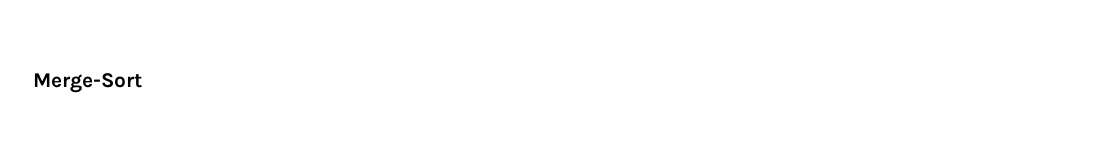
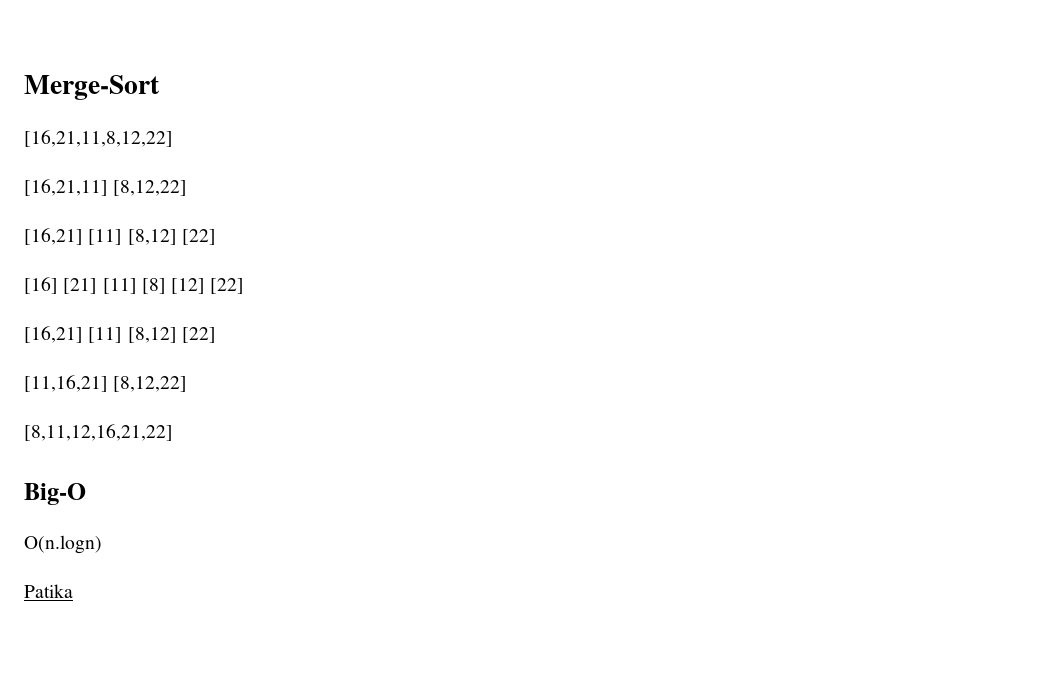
(142, 83) none -> [24,130,173,147] [24,179,188,196] [24,228,216,245] [24,277,245,294] [24,326,216,343] [24,375,188,392] [24,424,173,441] [24,483,86,505] [24,535,102,554] [24,584,73,598] // [16,21,11,8,12,22] // [16,21,11] [8,12,22] // [16,21] [11] [8,12] [22] // [16] [21] [11] [8] [12] [22] // [16,21] [11] [8,12] [22] // [11,16,21] [8,12,22] // [8,11,12,16,21,22] // Big-O // O(n.logn) // Patika

